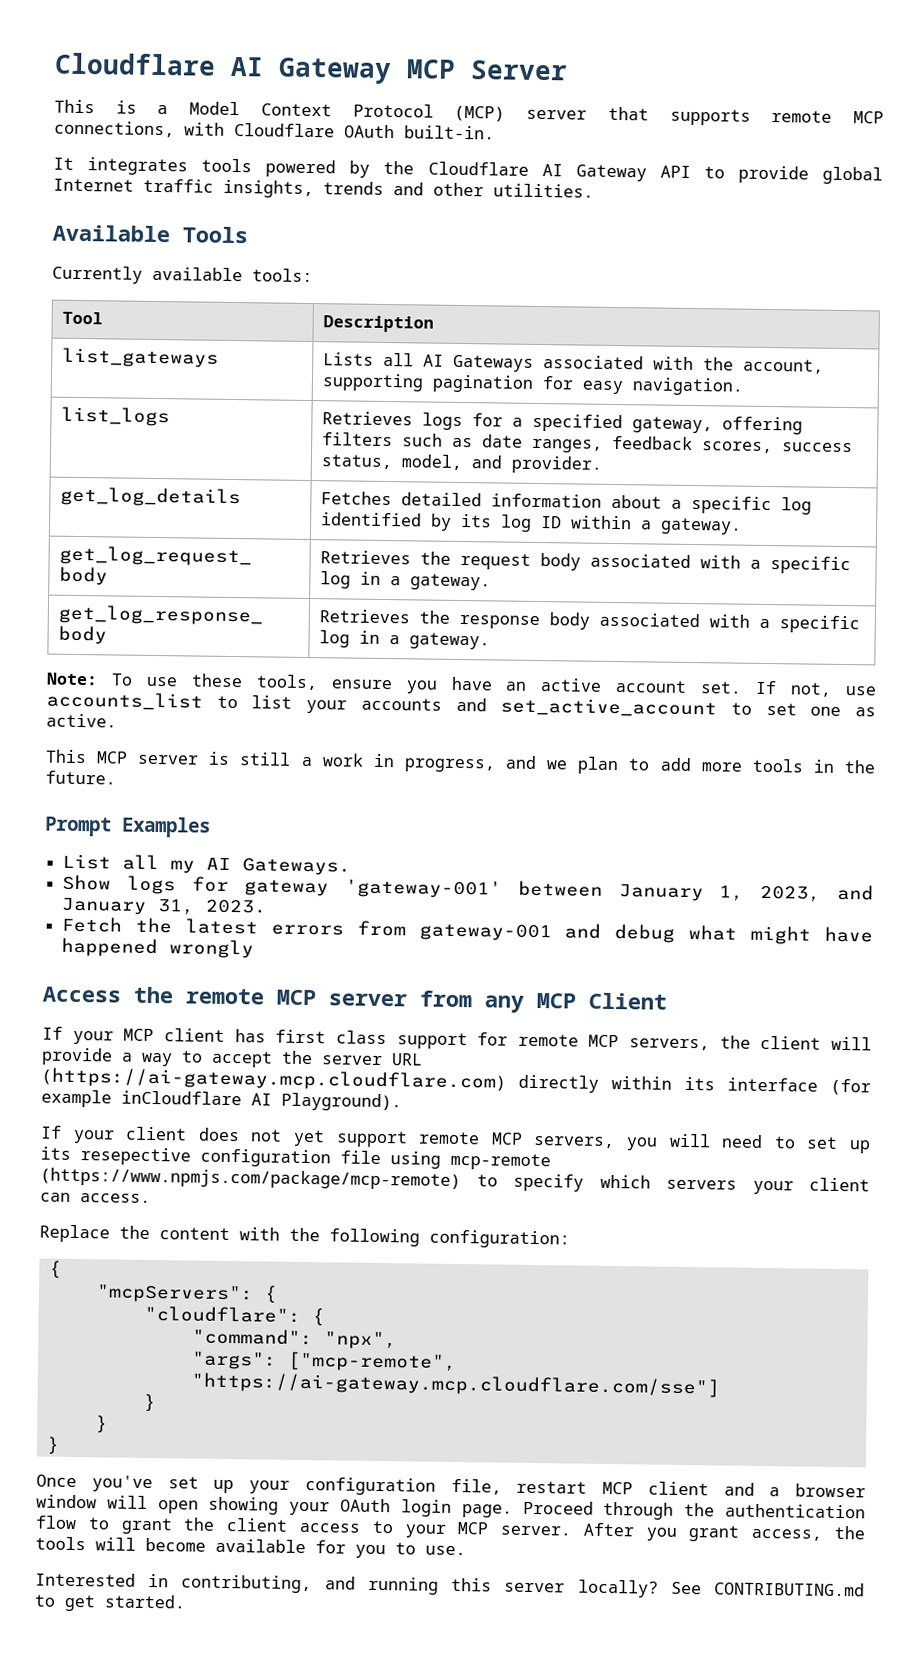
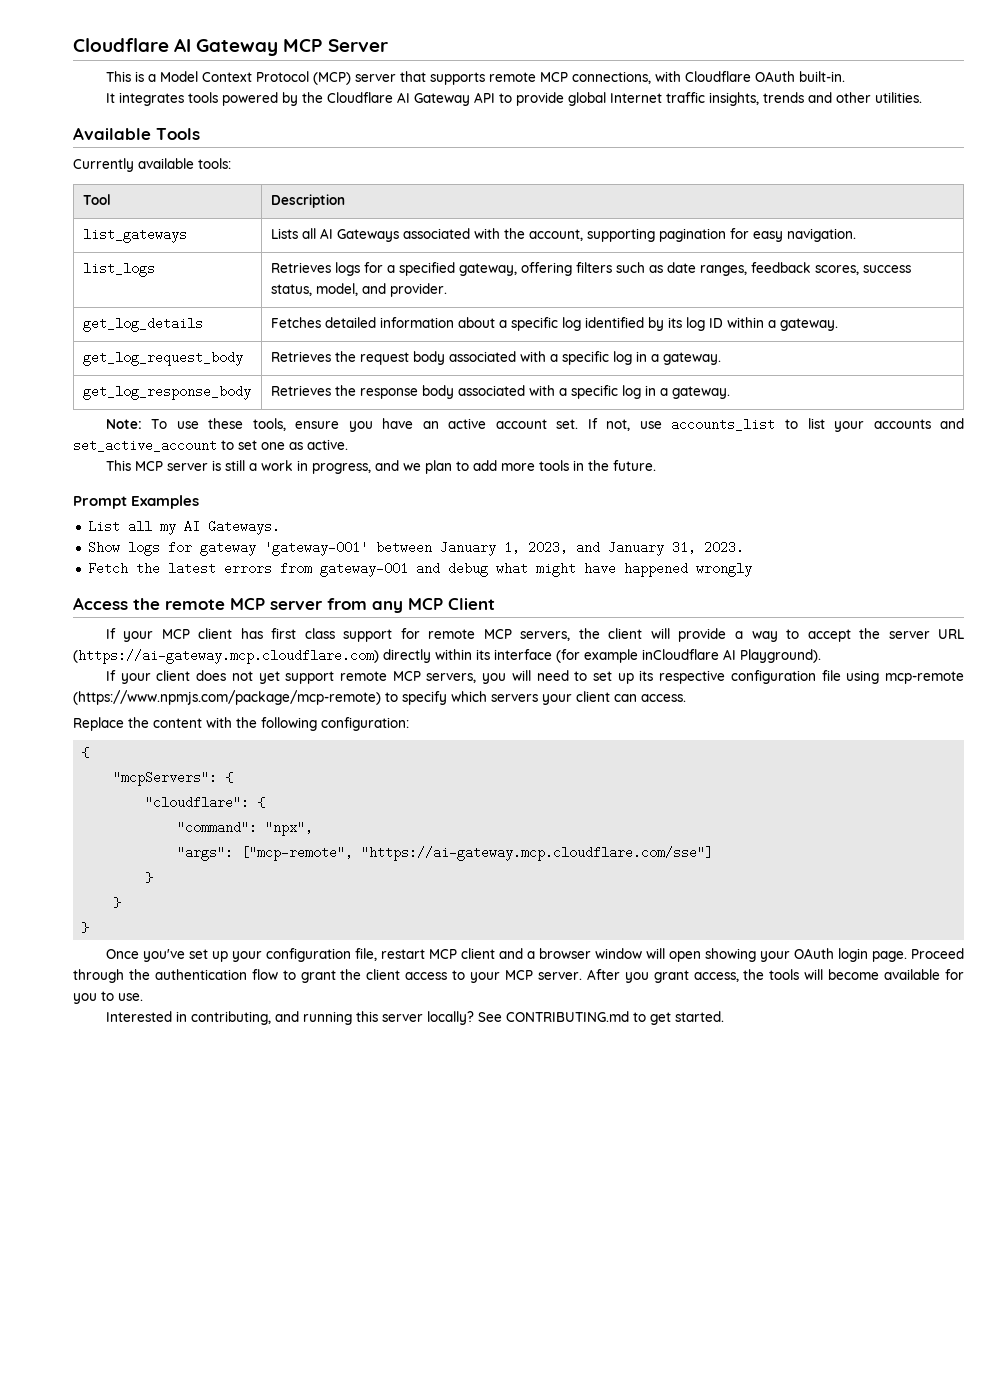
[80,1147,191,1166] resepective -> [659,670,726,684] respective

